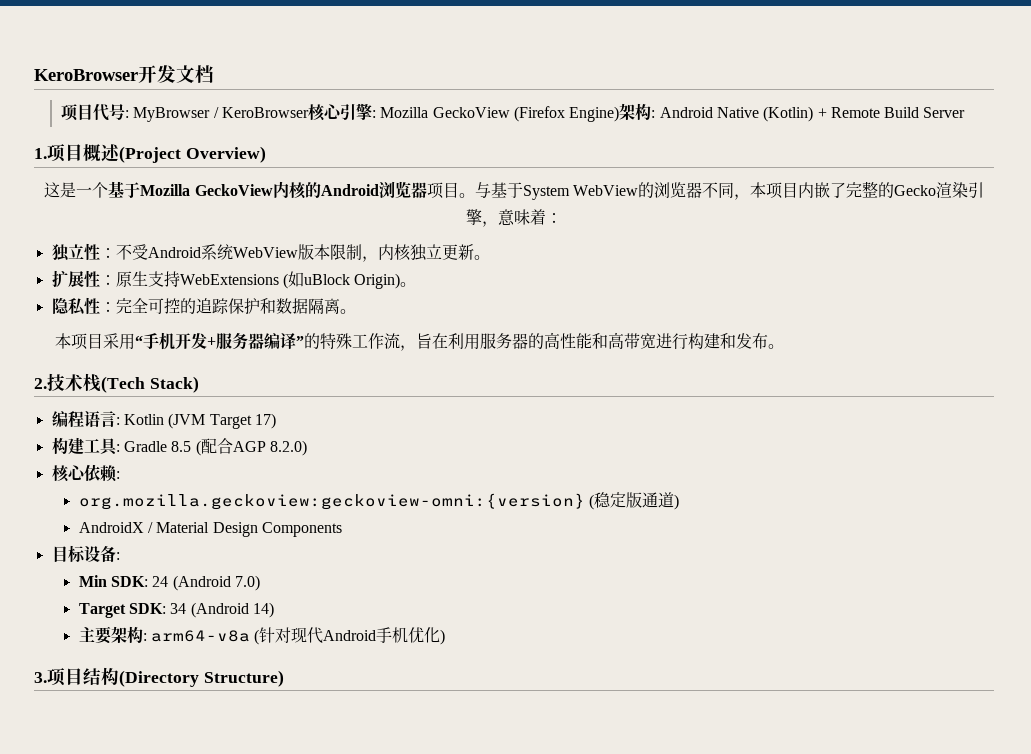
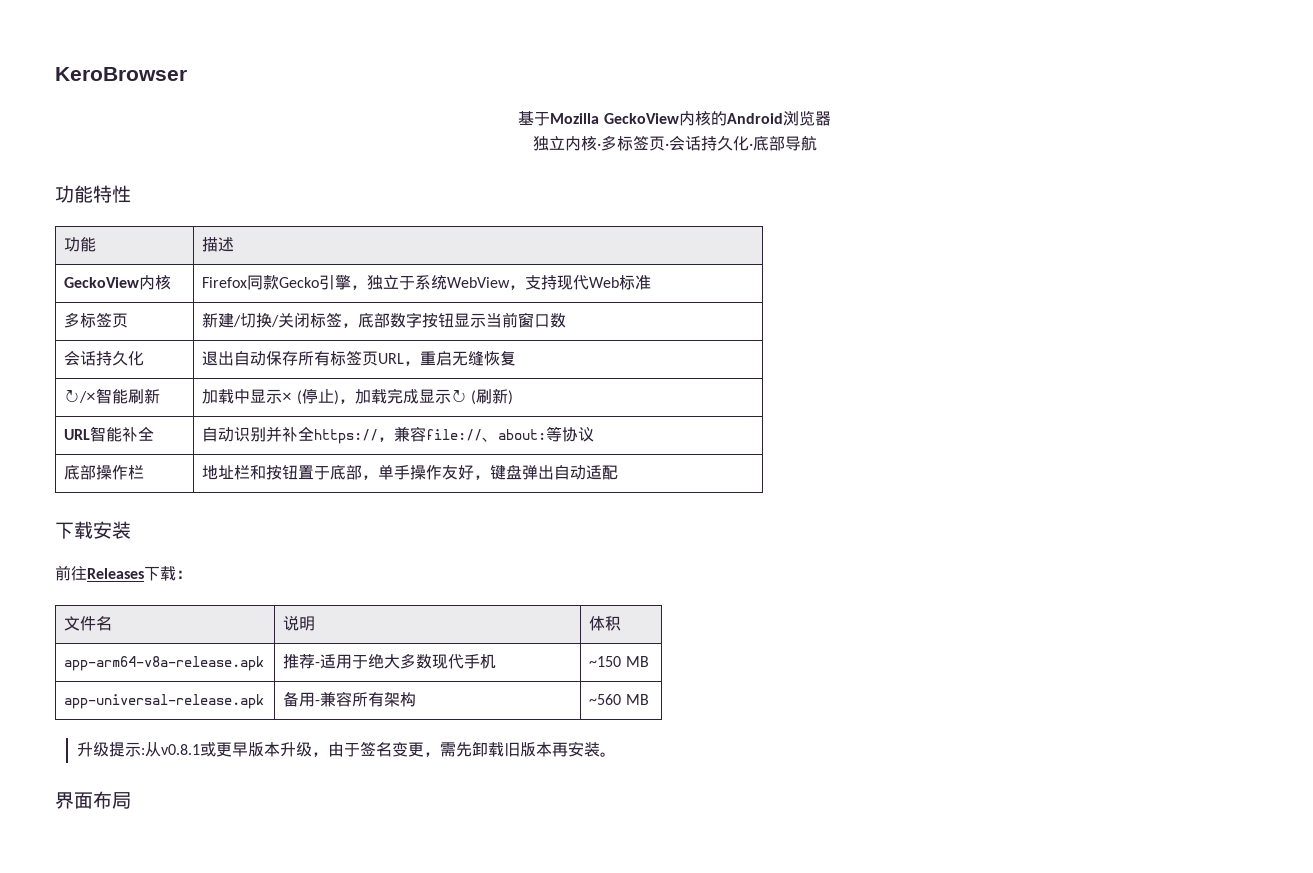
[34,65,214,83] [60,103,966,122] [34,144,266,163] [44,182,109,198] KeroBrowser开发文档 // 项目代号: MyBrowser / KeroBrowser核心引擎: Mozilla GeckoView (Firefox Engine)架构: Android Native (Kotlin) + Remote Build Server // 1.项目概述(Project Overview) // 这是一个 -> [55,67,187,81] KeroBrowser //
[426,181,984,200] [466,209,562,227] [51,243,490,262] [51,270,417,289] [51,297,356,316] [55,332,785,351] [34,373,199,393] [51,411,276,429] [51,437,307,456] [51,464,120,482] [78,492,679,510] [78,522,342,537] [51,545,120,563] [78,575,260,591] [78,602,274,618] [78,626,446,645] [34,667,284,687] 项目。与基于System WebView的浏览器不同，本项目内嵌了完整的Gecko渲染引擎，意味着： // 独立性：不受Android系统WebView版本限制，内核独立更新。 // 扩展性：原生支持WebExtensions (如uBlock Origin)。 // 隐私性：完全可控的追踪保护和数据隔离。 // 本项目采用“手机开发+服务器编译”的特殊工作流，旨在利用服务器的高性能和高带宽进行构建和发布。 // 2.技术栈(Tech Stack) // 编程语言: Kotlin (JVM Target 17) // 构建工具: Gradle 8.5 (配合AGP 8.2.0) // 核心依赖: // org.mozilla.geckoview:geckoview-omni:{version} (稳定版通道) // AndroidX / Material Design Components // 目标设备: // Min SDK: 24 (Android 7.0) // Target SDK: 34 (Android 14) // 主要架构: arm64-v8a (针对现代Android手机优化) // 3.项目结构(Directory Structure) -> [532,135,817,151] [55,185,131,203] [64,237,97,252] [202,237,235,252] [64,275,172,290] [202,275,652,290] [64,312,129,328] [202,312,567,328] [64,350,145,366] [202,350,517,366] [64,388,161,404] [202,388,514,405] [64,426,155,442] [202,426,595,444] [64,465,145,480] [202,464,619,480] [55,521,131,539] [55,565,192,581] [64,616,113,631] [283,615,316,631] [589,616,622,631] [64,656,265,671] [283,653,497,669] [589,656,649,667] [64,694,265,709] [283,691,417,707] [589,694,649,705] [77,741,617,757] [55,791,131,809] // 独立内核·多标签页·会话持久化·底部导航 // 功能特性 // 功能 | 描述 // GeckoView内核 | Firefox同款Gecko引擎，独立于系统WebView，支持现代Web标准 // 多标签页 | 新建/切换/关闭标签，底部数字按钮显示当前窗口数 // 会话持久化 | 退出自动保存所有标签页URL，重启无缝恢复 // ↻/✕智能刷新 | 加载中显示✕ (停止)，加载完成显示↻ (刷新) // URL智能补全 | 自动识别并补全https://，兼容file://、about:等协议 // 底部操作栏 | 地址栏和按钮置于底部，单手操作友好，键盘弹出自动适配 // 下载安装 // 前往Releases下载： // 文件名 | 说明 | 体积 // app-arm64-v8a-release.apk | 推荐-适用于绝大多数现代手机 | ~150 MB // app-universal-release.apk | 备用-兼容所有架构 | ~560 MB // 升级提示:从v0.8.1或更早版本升级，由于签名变更，需先卸载旧版本再安装。 // 界面布局

